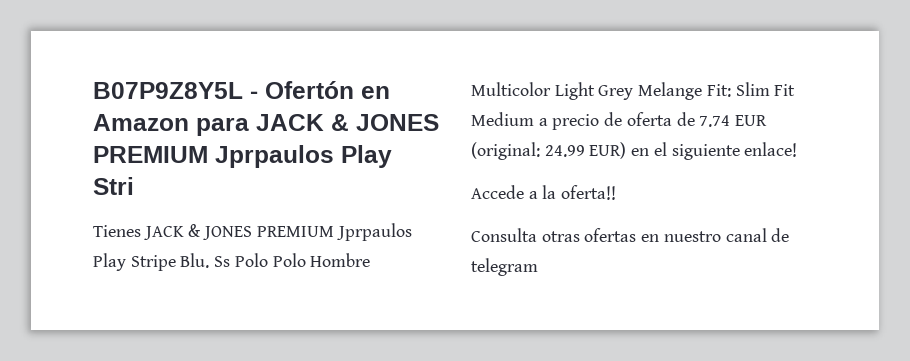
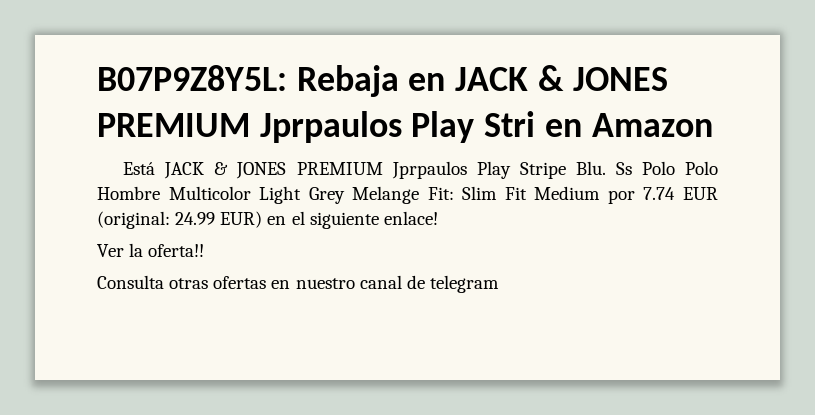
[93,81,390,99] [93,114,249,136] B07P9Z8Y5L - Ofertón en Amazon para -> [97,65,446,97] B07P9Z8Y5L: Rebaja en
[93,225,141,237] // Tienes -> [544,113,713,137] [123,162,156,175] en Amazon // Está
[538,112,695,130] a precio de oferta de -> [607,190,635,204] por
[471,185,538,199] Accede a -> [97,244,124,257] Ver

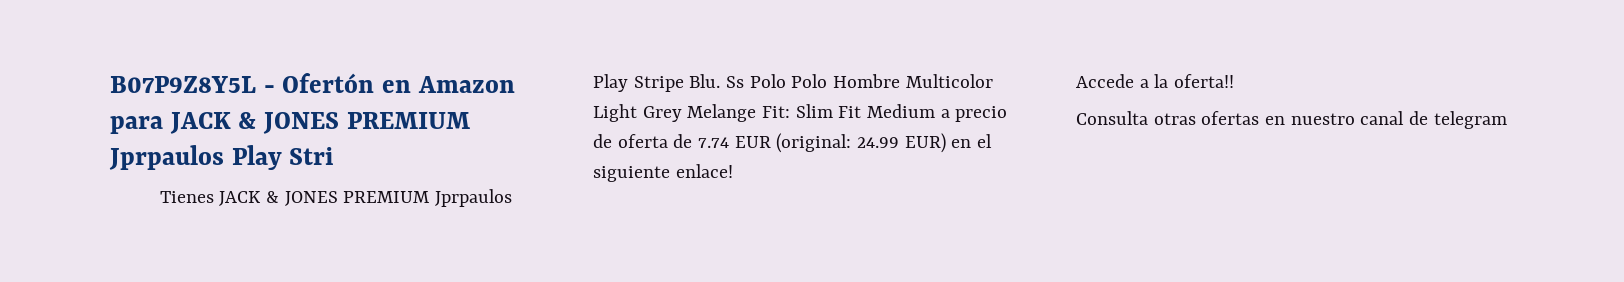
[97,65,446,97] B07P9Z8Y5L: Rebaja en -> [110,73,515,93] [110,116,163,134] B07P9Z8Y5L - Ofertón en Amazon para
[544,113,713,137] [123,162,156,175] en Amazon // Está -> [159,191,214,203] // Tienes
[607,190,635,204] por -> [940,106,1008,122] [593,134,693,148] a precio de oferta de
[97,244,124,257] Ver -> [1076,74,1149,88] Accede a

